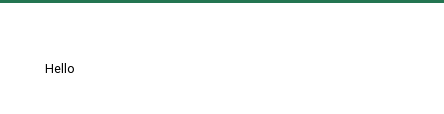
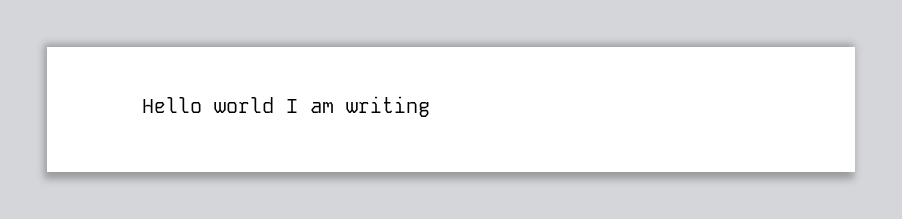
(75, 68) none -> [214,96,430,117] world I am writing

